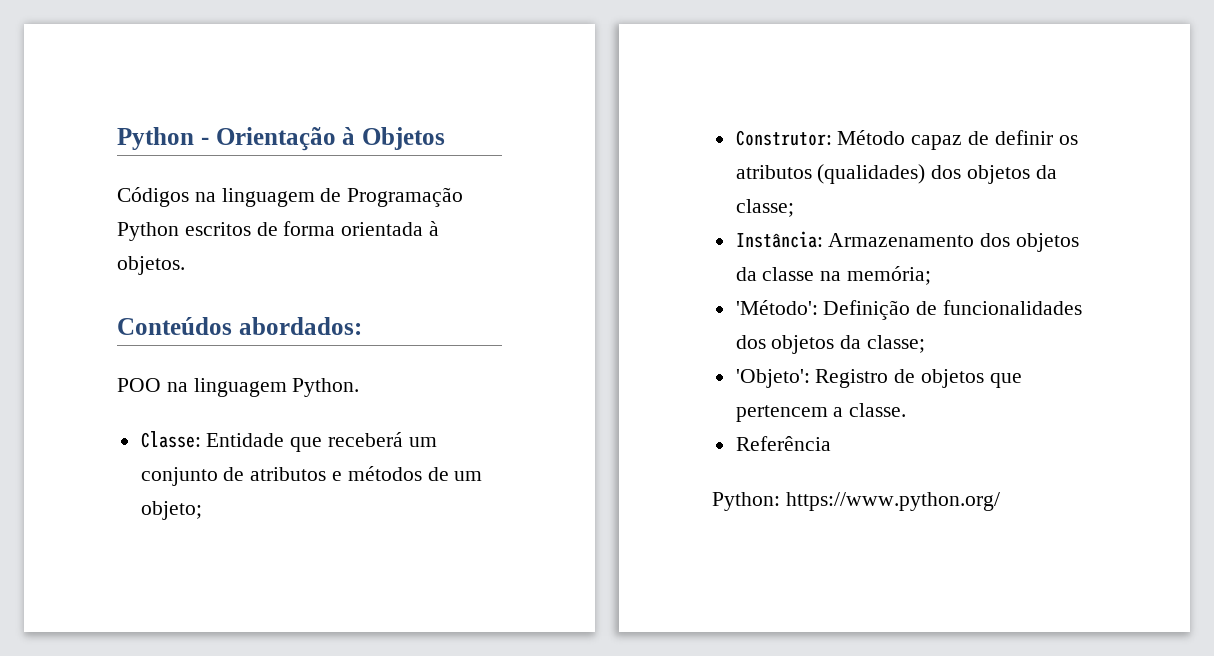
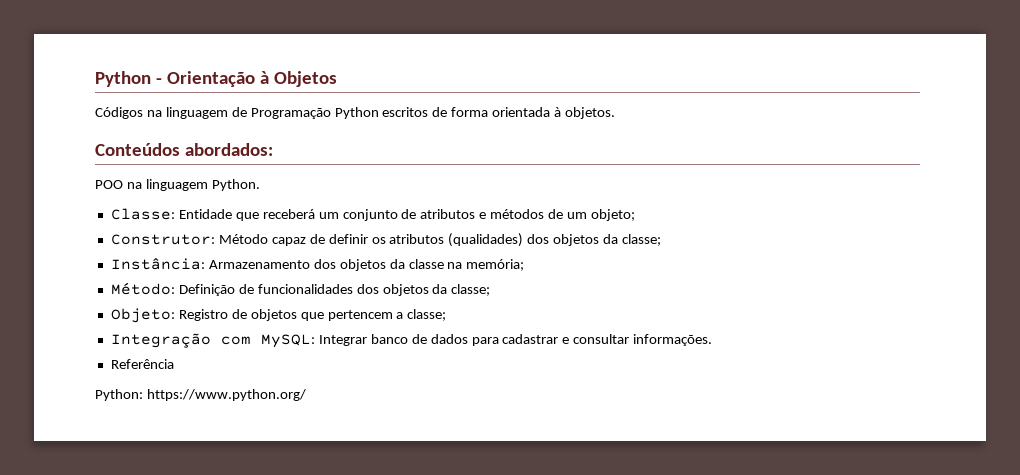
[735,300,818,315] 'Método': -> [110,282,175,295] Método:
[735,369,810,388] 'Objeto': -> [110,308,175,323] Objeto:
[849,403,907,417] classe. -> [407,309,447,321] [110,333,713,348] classe; // Integração com MySQL: Integrar banco de dados para cadastrar e consultar informações.

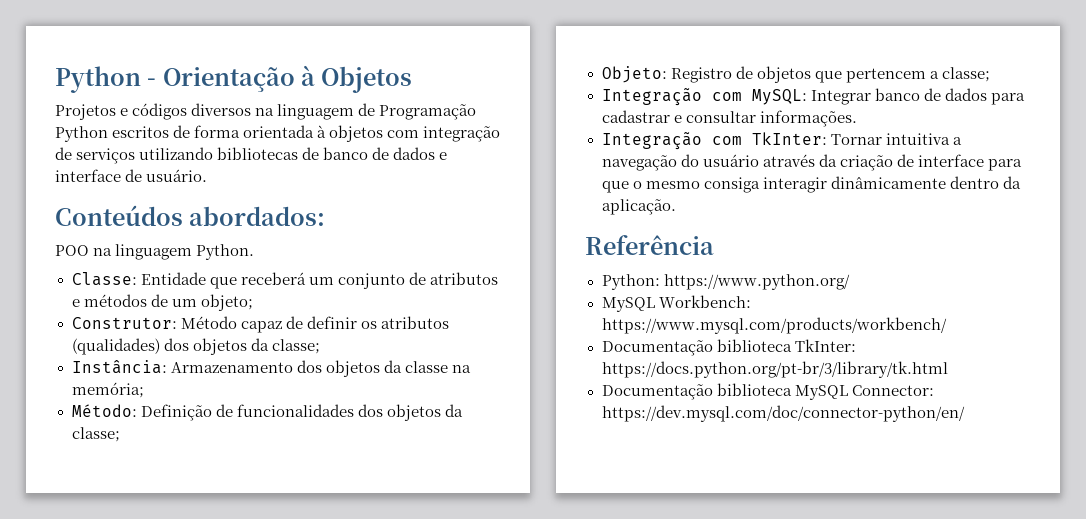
[95,107,143,119] Códigos -> [55,103,252,120] Projetos e códigos diversos
[565,107,616,119] objetos. -> [329,125,501,142] [55,147,448,164] [55,169,208,182] objetos com integração de serviços utilizando bibliotecas de banco de dados e interface de usuário.
[110,359,174,369] [95,389,306,401] Referência // Python: https://www.python.org/ -> [601,132,962,150] [601,154,1022,171] [601,176,1021,193] [601,199,676,215] [585,235,714,255] [601,274,850,290] [601,295,751,312] [601,317,947,334] [601,339,856,356] [601,361,948,378] [601,383,934,400] [601,405,965,422] Integração com TkInter: Tornar intuitiva a navegação do usuário através da criação de interface para que o mesmo consiga interagir dinâmicamente dentro da aplicação. // Referência // Python: https://www.python.org/ // MySQL Workbench: https://www.mysql.com/products/workbench/ // Documentação biblioteca TkInter: https://docs.python.org/pt-br/3/library/tk.html // Documentação biblioteca MySQL Connector: https://dev.mysql.com/doc/connector-python/en/

